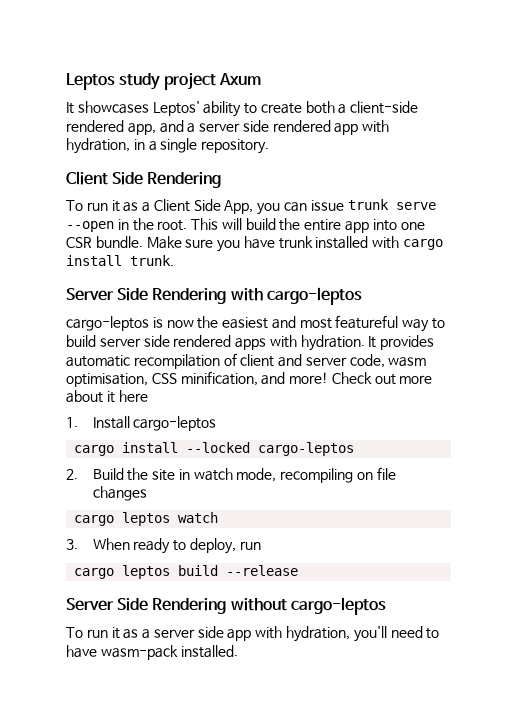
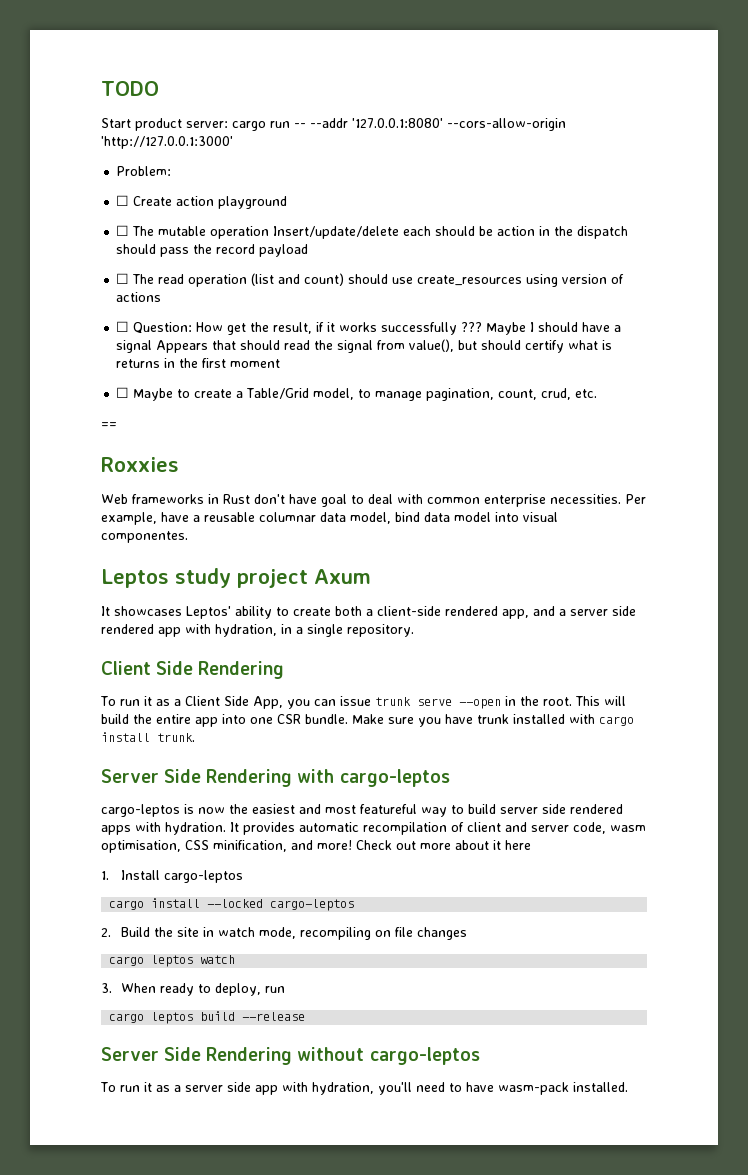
(66, 81) none -> [101,81,159,96] [101,118,566,131] [101,136,233,149] [116,166,172,176] [116,195,288,209] [116,225,629,239] [116,244,309,257] [116,273,625,287] [116,292,162,302] [116,321,622,335] [116,339,613,353] [116,358,281,368] [116,387,598,401] [101,422,117,428] [101,457,179,472] [101,494,646,507] [101,512,558,525] [101,531,188,543] TODO // Start product server: cargo run -- --addr '127.0.0.1:8080' --cors-allow-origin 'http://127.0.0.1:3000' // Problem: // ☐ Create action playground // ☐ The mutable operation Insert/update/delete each should be action in the dispatch should pass the record payload // ☐ The read operation (list and count) should use create_resources using version of actions // ☐ Question: How get the result, if it works successfully ??? Maybe I should have a signal Appears that should read the signal from value(), but should certify what is returns in the first moment // ☐ Maybe to create a Table/Grid model, to manage pagination, count, crud, etc. // == // Roxxies // Web frameworks in Rust don't have goal to deal with common enterprise necessities. Per example, have a reusable columnar data model, bind data model into visual componentes. //

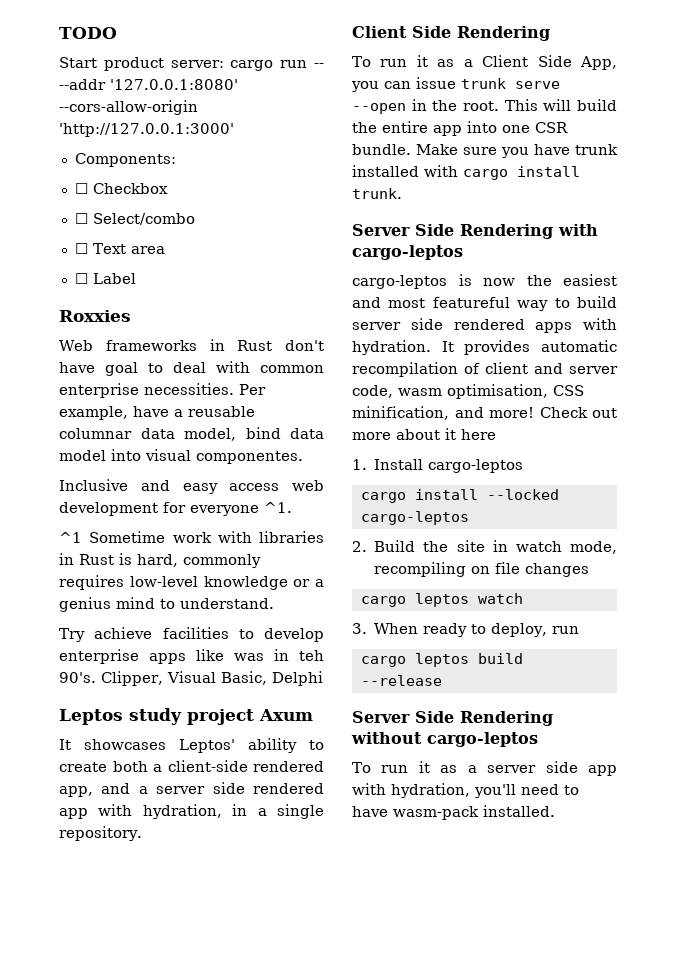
[116,166,172,176] [116,195,288,209] [116,225,629,239] [116,244,309,257] [116,273,625,287] [116,292,162,302] [116,321,622,335] [116,339,613,353] [116,358,281,368] [116,387,598,401] [101,422,117,428] Problem: // ☐ Create action playground // ☐ The mutable operation Insert/update/delete each should be action in the dispatch should pass the record payload // ☐ The read operation (list and count) should use create_resources using version of actions // ☐ Question: How get the result, if it works successfully ??? Maybe I should have a signal Appears that should read the signal from value(), but should certify what is returns in the first moment // ☐ Maybe to create a Table/Grid model, to manage pagination, count, crud, etc. // == -> [74,153,176,167] [74,183,168,194] [74,213,195,225] [74,243,165,254] [74,273,136,284] Components: // ☐ Checkbox // ☐ Select/combo // ☐ Text area // ☐ Label
(188, 537) none -> [59,479,324,494] [59,502,292,516] [59,531,324,543] [59,553,261,568] [59,575,324,590] [59,597,274,612] [59,627,324,642] [59,649,324,664] [59,671,323,686] // Inclusive and easy access web development for everyone ^1. // ^1 Sometime work with libraries in Rust is hard, commonly requires low-level knowledge or a genius mind to understand. // Try achieve facilities to develop enterprise apps like was in teh 90's. Clipper, Visual Basic, Delphi

